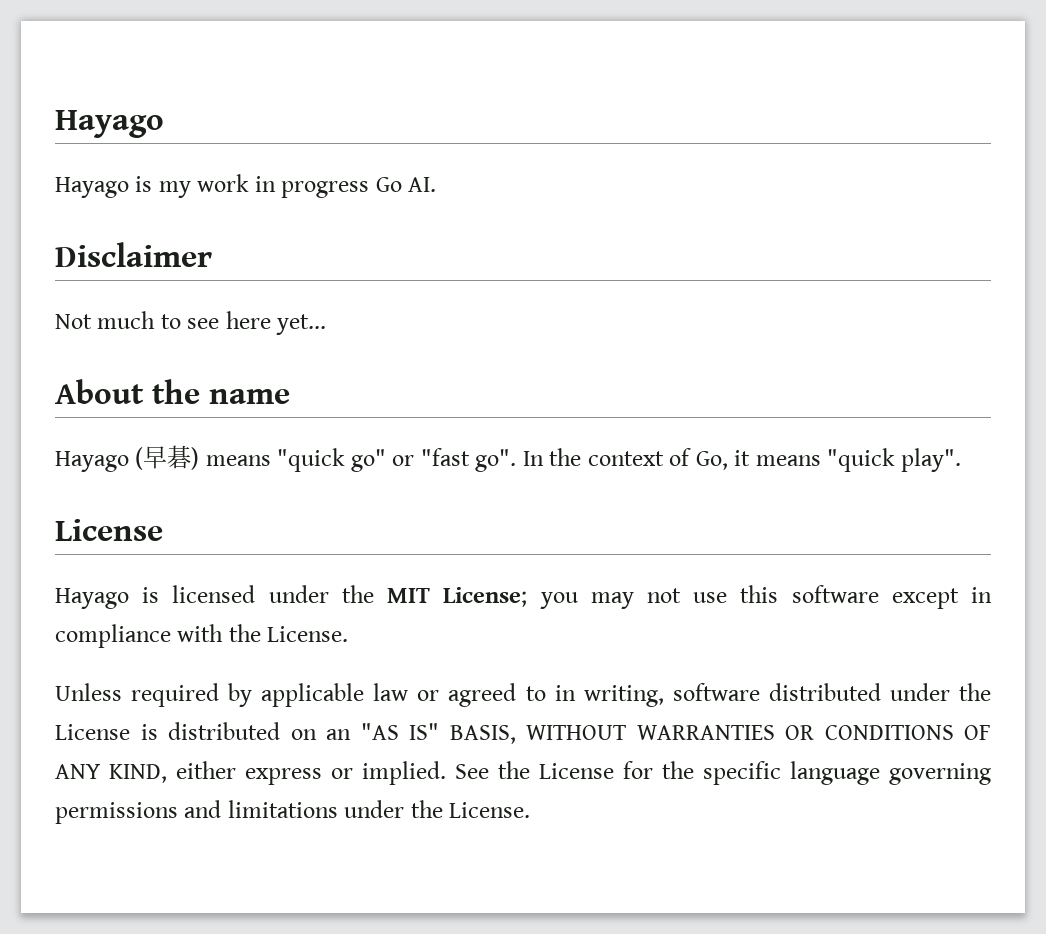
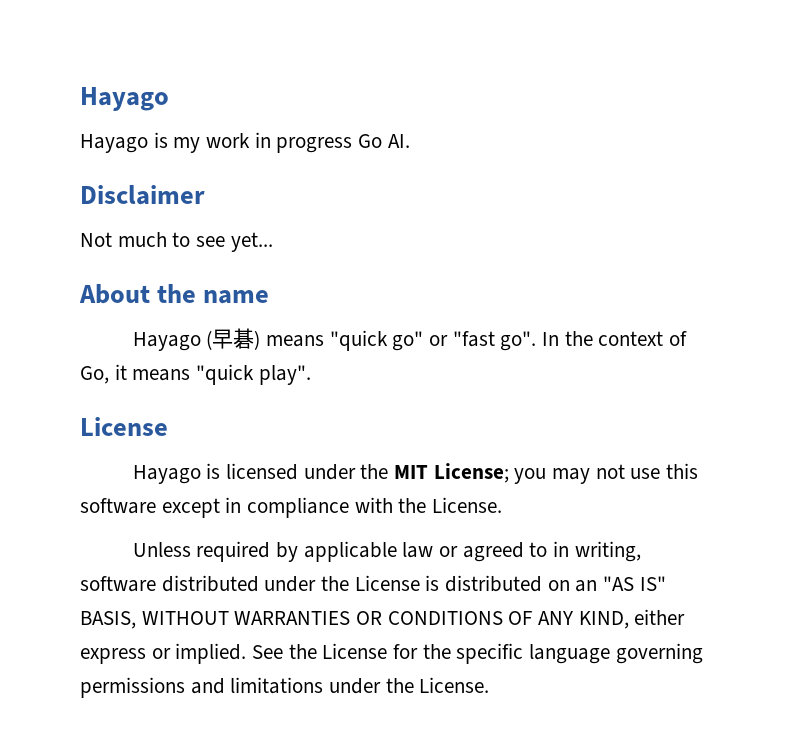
[225,311,271,329] here -> (226, 241) none

